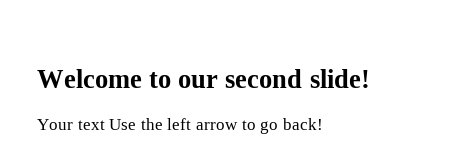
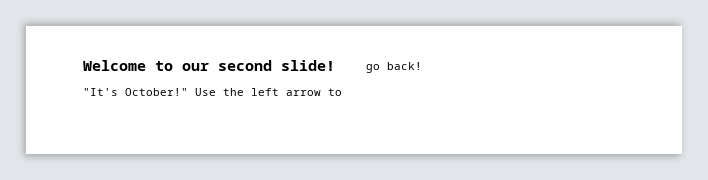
[37,119,105,130] Your text -> [83,88,188,96] "It's October!"

